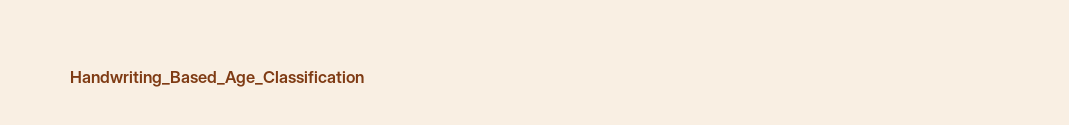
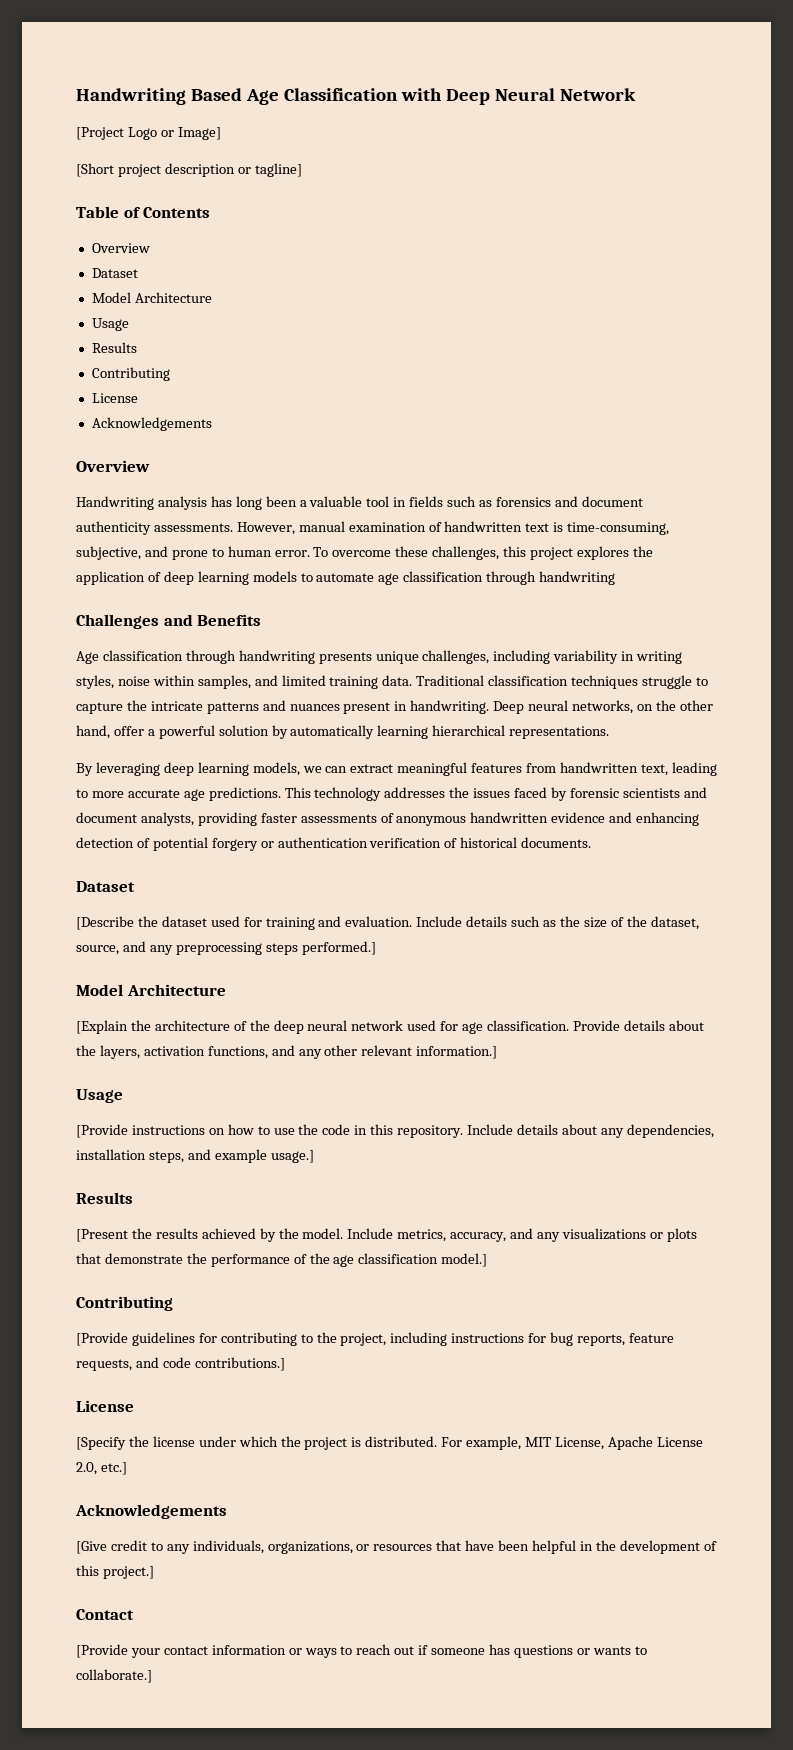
[70,71,364,87] Handwriting_Based_Age_Classification -> [76,88,636,105] [76,127,221,140] [76,163,302,177] [76,206,211,218] [91,243,150,253] [91,268,138,278] [91,292,212,303] [91,318,129,331] [91,342,137,353] [91,367,170,381] [91,393,138,403] [91,417,212,431] [76,460,150,472] [76,496,643,510] [76,521,670,535] [76,546,653,560] [76,571,616,585] [76,614,262,629] [76,650,683,664] [76,675,708,689] [76,700,713,714] [76,725,610,739] [76,762,717,776] [76,787,707,801] [76,812,700,826] [76,837,592,851] [76,881,135,892] [76,916,699,930] [76,941,376,955] [76,984,226,996] [76,1020,704,1034] [76,1045,498,1059] [76,1089,123,1103] [76,1124,714,1138] [76,1149,314,1163] [76,1192,133,1204] [76,1228,697,1242] [76,1253,488,1267] [76,1296,173,1311] [76,1332,674,1346] [76,1357,285,1371] [76,1400,134,1412] [76,1436,703,1450] [76,1462,127,1475] [75,1504,227,1519] [76,1540,717,1554] [76,1565,154,1579] [76,1609,134,1620] [76,1644,647,1658] [76,1669,152,1683] Handwriting Based Age Classification with Deep Neural Network // [Project Logo or Image] // [Short project description or tagline] // Table of Contents // Overview // Dataset // Model Architecture // Usage // Results // Contributing // License // Acknowledgements // Overview // Handwriting analysis has long been a valuable tool in fields such as forensics and document authenticity assessments. However, manual examination of handwritten text is time-consuming, subjective, and prone to human error. To overcome these challenges, this project explores the application of deep learning models to automate age classification through handwriting // Challenges and Benefits // Age classification through handwriting presents unique challenges, including variability in writing styles, noise within samples, and limited training data. Traditional classification techniques struggle to capture the intricate patterns and nuances present in handwriting. Deep neural networks, on the other hand, offer a powerful solution by automatically learning hierarchical representations. // By leveraging deep learning models, we can extract meaningful features from handwritten text, leading to more accurate age predictions. This technology addresses the issues faced by forensic scientists and document analysts, providing faster assessments of anonymous handwritten evidence and enhancing detection of potential forgery or authentication verification of historical documents. // Dataset // [Describe the dataset used for training and evaluation. Include details such as the size of the dataset, source, and any preprocessing steps performed.] // Model Architecture // [Explain the architecture of the deep neural network used for age classification. Provide details about the layers, activation functions, and any other relevant information.] // Usage // [Provide instructions on how to use the code in this repository. Include details about any dependencies, installation steps, and example usage.] // Results // [Present the results achieved by the model. Include metrics, accuracy, and any visualizations or plots that demonstrate the performance of the age classification model.] // Contributing // [Provide guidelines for contributing to the project, including instructions for bug reports, feature requests, and code contributions.] // License // [Specify the license under which the project is distributed. For example, MIT License, Apache License 2.0, etc.] // Acknowledgements // [Give credit to any individuals, organizations, or resources that have been helpful in the development of this project.] // Contact // [Provide your contact information or ways to reach out if someone has questions or wants to collaborate.]

